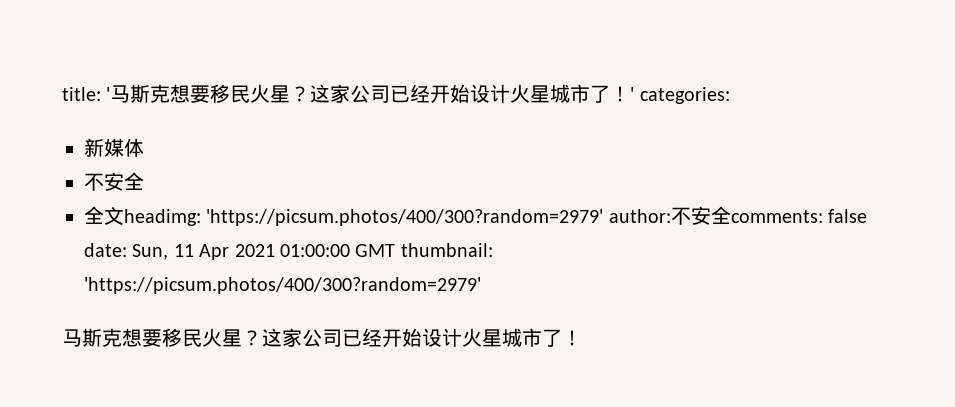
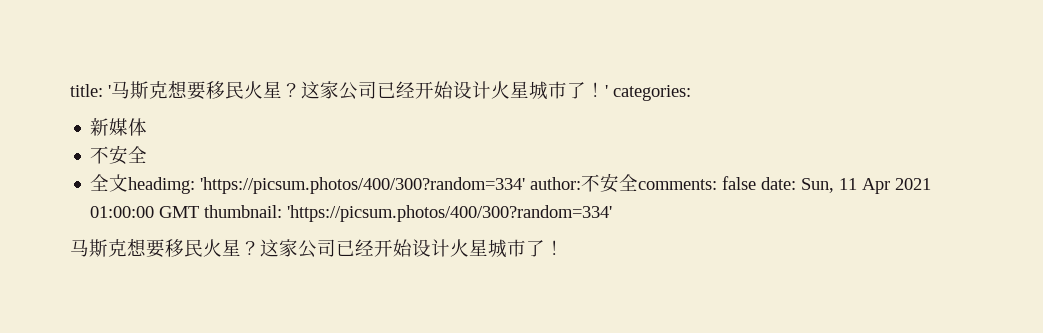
[206,209,604,226] 'https://picsum.photos/400/300?random=2979' -> [200,177,526,194] 'https://picsum.photos/400/300?random=334'
[84,277,481,294] 'https://picsum.photos/400/300?random=2979' -> [287,205,613,222] 'https://picsum.photos/400/300?random=334'

